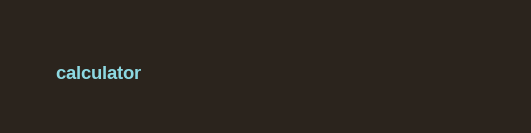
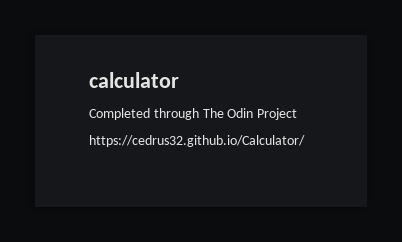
(141, 72) none -> [89,108,298,120] [89,135,305,147] // Completed through The Odin Project // https://cedrus32.github.io/Calculator/

